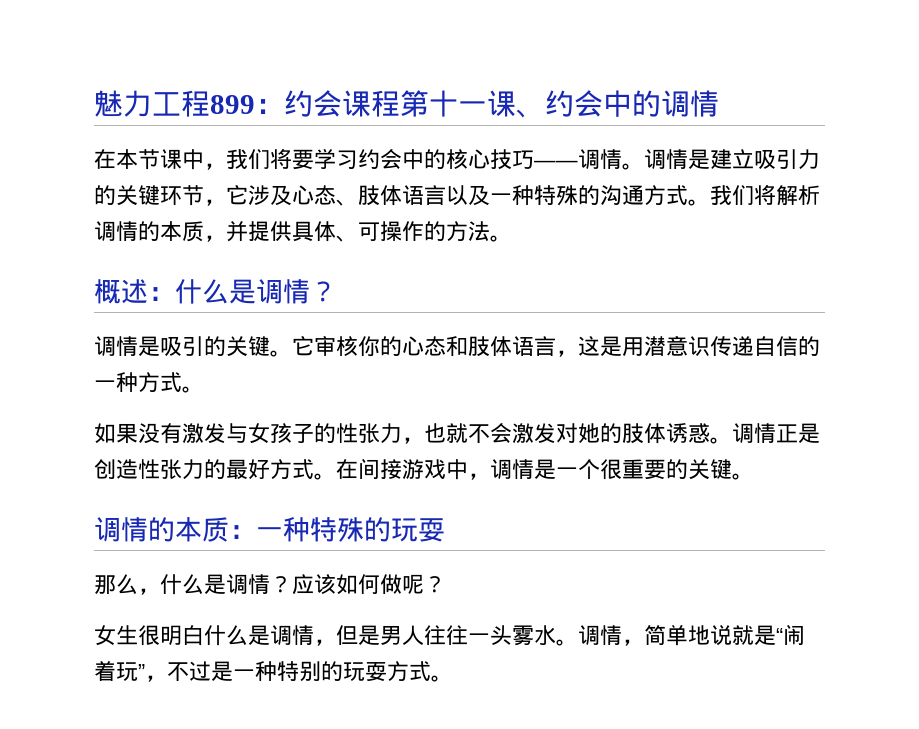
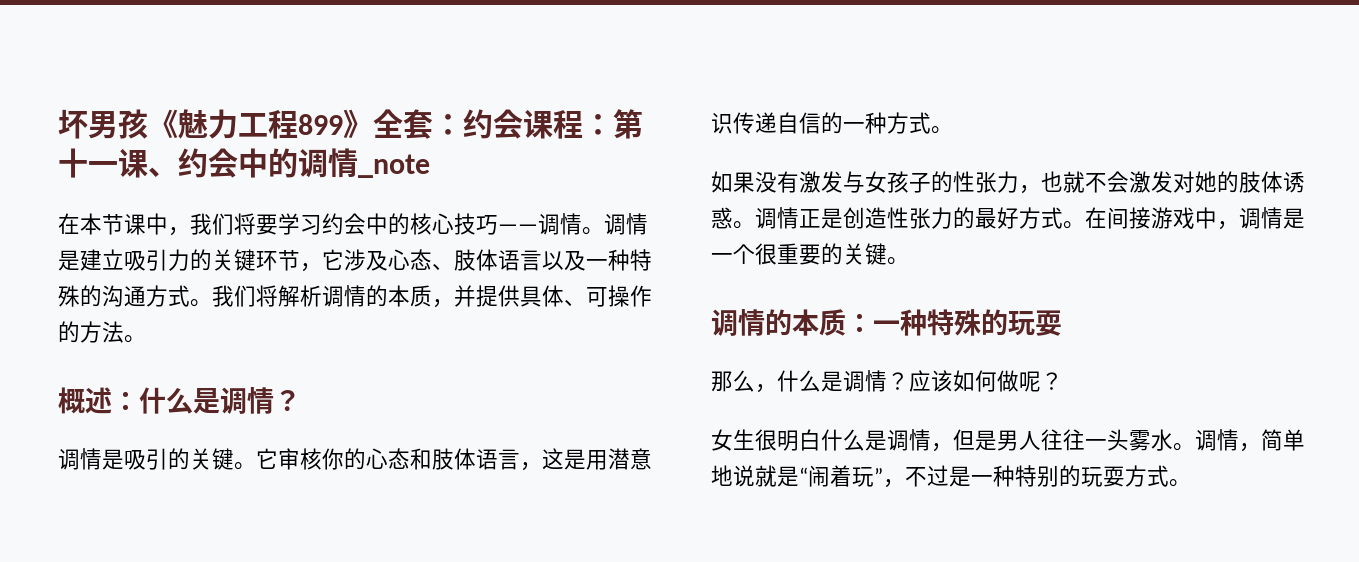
(94, 103) none -> [58,109,178,139] 坏男孩《
(255, 104) none -> [343,109,433,139] 》全套
(400, 103) none -> [583,114,613,135] ：
(719, 103) none -> [358,154,430,178] _note

